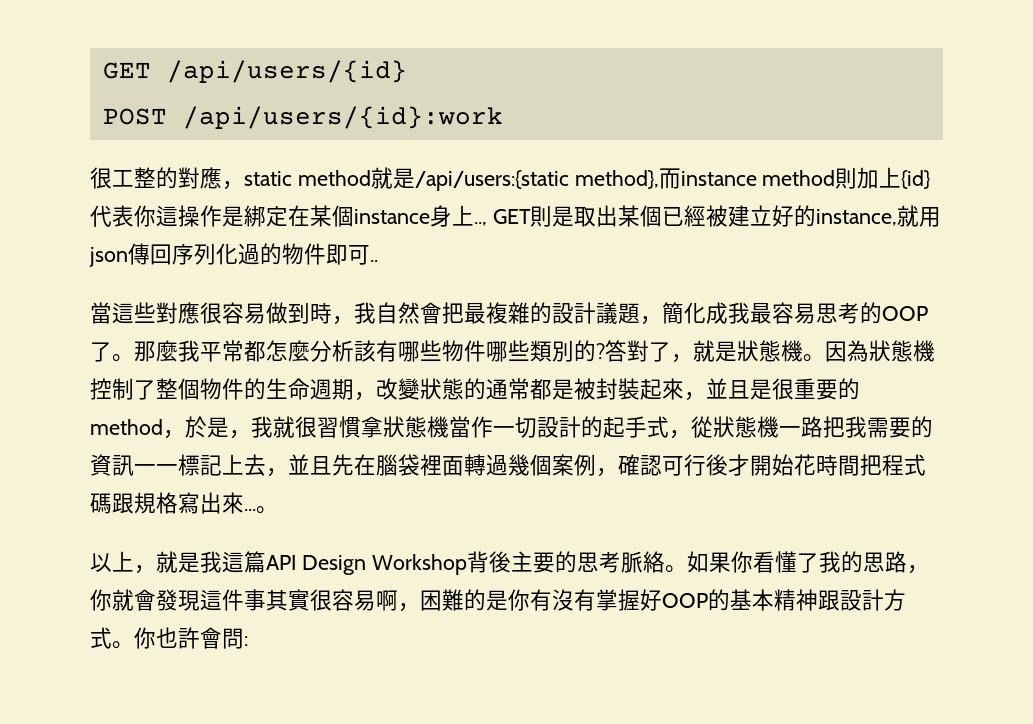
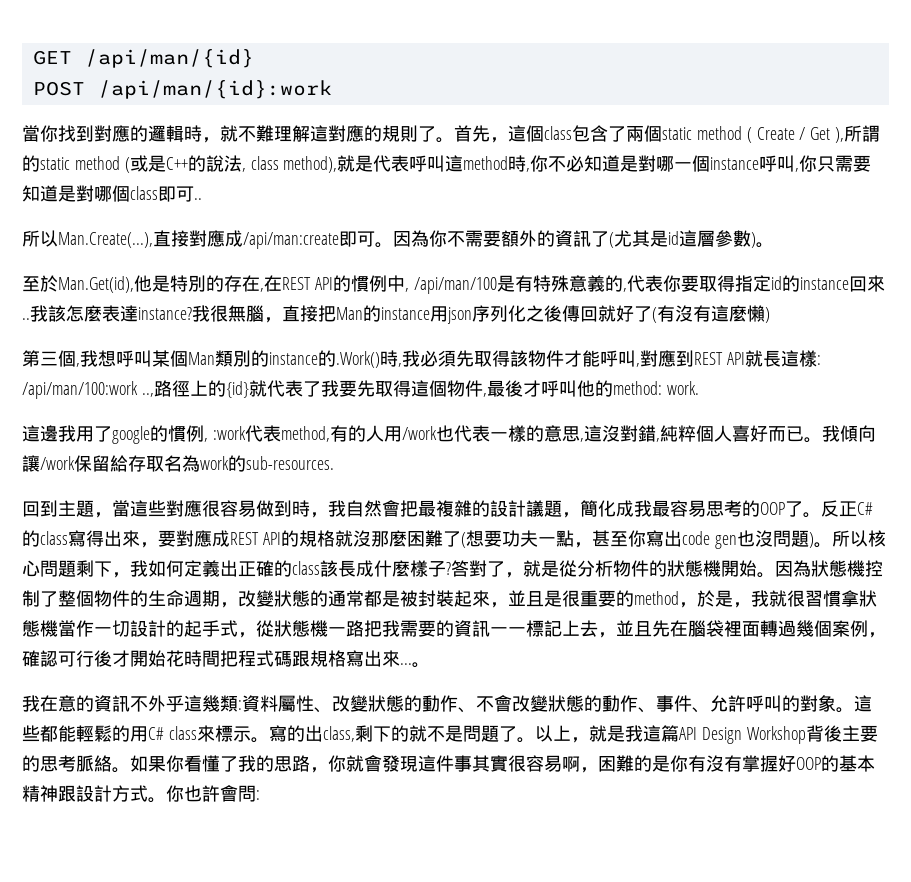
[102,60,407,83] GET /api/users/{id} -> [32,49,254,68] GET /api/man/{id}
[182,106,503,129] [90,167,932,191] [90,205,941,227] [89,243,378,267] /api/users/{id}:work // 很工整的對應，static method就是/api/users:{static method},而instance method則加上{id}代表你這操作是綁定在某個instance身上.., GET則是取出某個已經被建立好的instance,就用json傳回序列化過的物件即可.. // -> [97,80,332,99] [22,125,881,143] [22,155,872,173] [22,185,202,202] [22,230,774,249] [22,275,885,294] [22,305,770,324] [22,350,821,368] [22,380,699,399] [22,425,876,444] [22,455,334,472] [22,500,112,518] /api/man/{id}:work // 當你找到對應的邏輯時，就不難理解這對應的規則了。首先，這個class包含了兩個static method ( Create / Get ),所謂的static method (或是C++的說法, class method),就是代表呼叫這method時,你不必知道是對哪一個instance呼叫,你只需要知道是對哪個class即可.. // 所以Man.Create(...),直接對應成/api/man:create即可。因為你不需要額外的資訊了(尤其是id這層參數)。 // 至於Man.Get(id),他是特別的存在,在REST API的慣例中, /api/man/100是有特殊意義的,代表你要取得指定id的instance回來..我該怎麼表達instance?我很無腦，直接把Man的instance用json序列化之後傳回就好了(有沒有這麼懶) // 第三個,我想呼叫某個Man類別的instance的.Work()時,我必須先取得該物件才能呼叫,對應到REST API就長這樣: /api/man/100:work ..,路徑上的{id}就代表了我要先取得這個物件,最後才呼叫他的method: work. // 這邊我用了google的慣例, :work代表method,有的人用/work也代表一樣的意思,這沒對錯,純粹個人喜好而已。我傾向讓/work保留給存取名為work的sub-resources. // 回到主題，
[134,340,803,363] 那麼我平常都怎麼分析該有哪些物件哪些類別的?答對了，就是狀態機 -> [821,500,873,517] [22,530,886,549] [22,560,757,578] 反正C#的class寫得出來，要對應成REST API的規格就沒那麼困難了(想要功夫一點，甚至你寫出code gen也沒問題)。所以核心問題剩下，我如何定義出正確的class該長成什麼樣子?答對了，就是從分析物件的狀態機開始
(278, 510) none -> [22,695,872,713] [22,725,535,743] 我在意的資訊不外乎這幾類:資料屬性、改變狀態的動作、不會改變狀態的動作、事件、允許呼叫的對象。這些都能輕鬆的用C# class來標示。寫的出class,剩下的就不是問題了。

